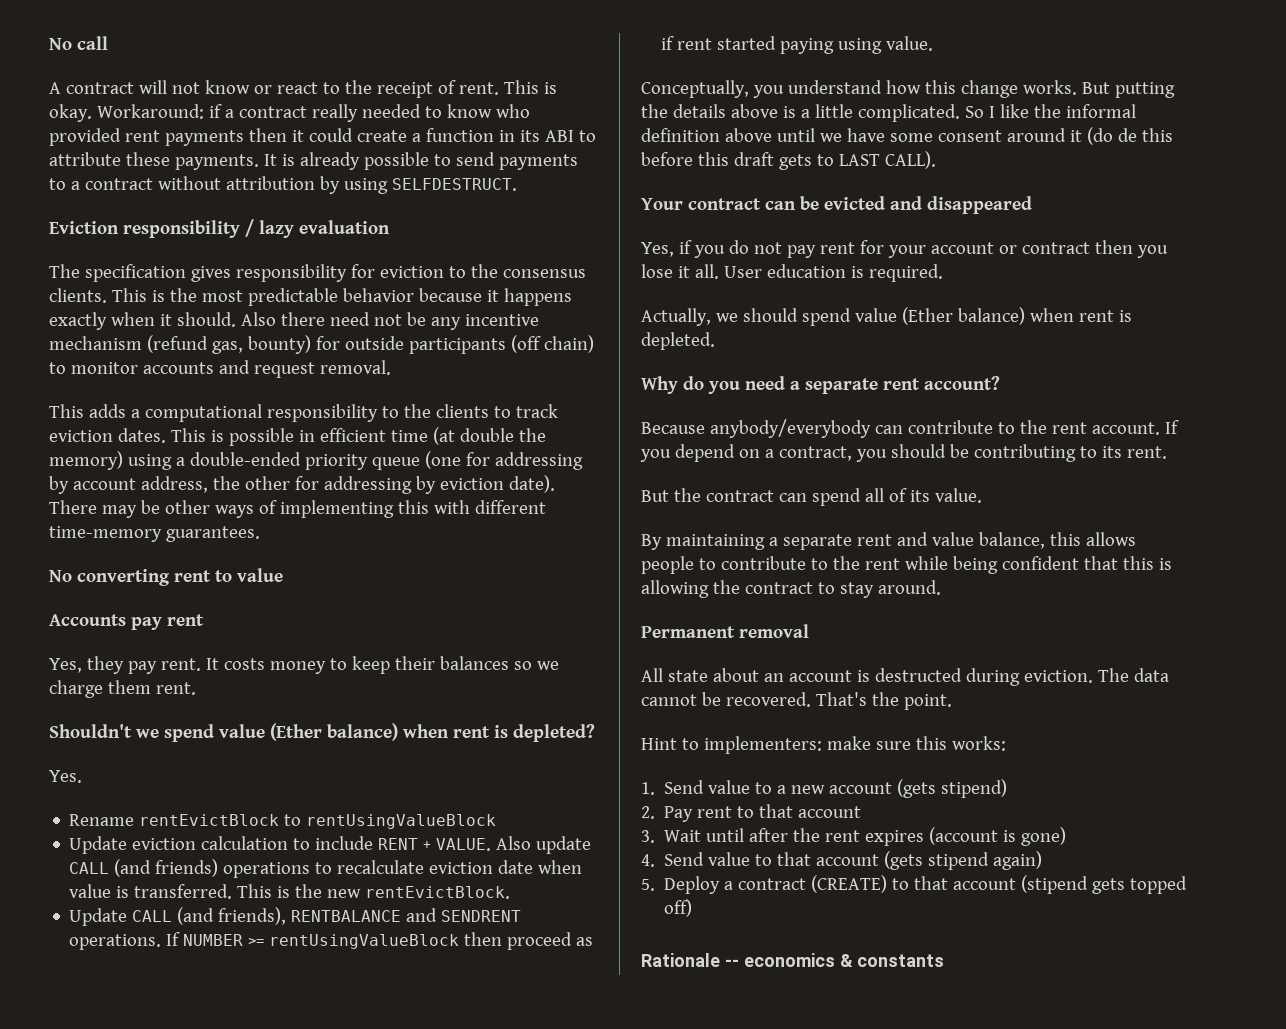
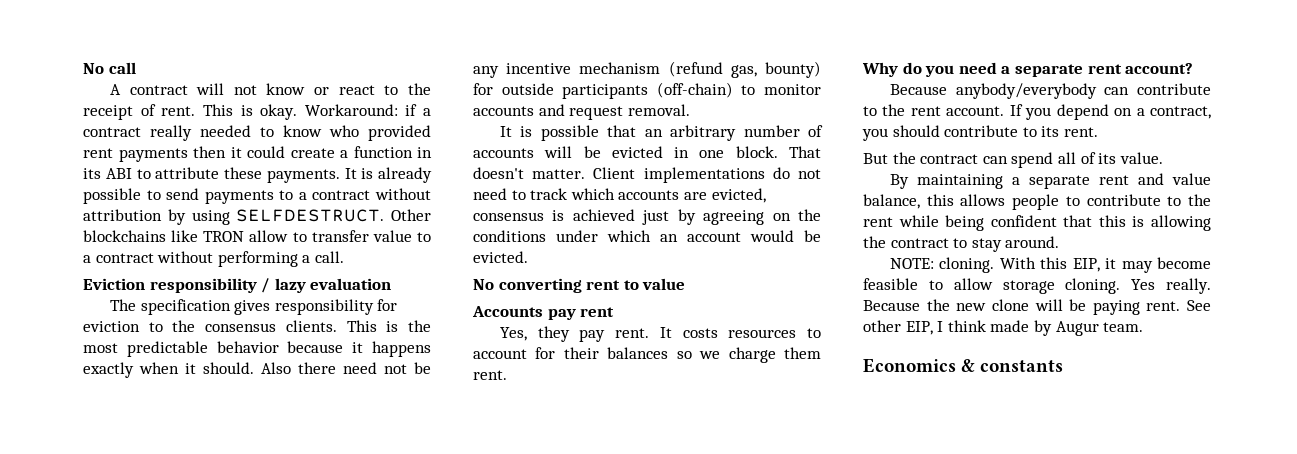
(517, 184) none -> [391,209,431,221] [83,230,431,242] [83,251,344,267] Other blockchains like TRON allow to transfer value to a contract without performing a call.
[510,335,594,353] (off chain) -> [656,82,733,98] (off-chain)
[49,404,558,422] [49,427,546,446] [49,451,583,470] [49,475,555,494] [49,500,546,518] [49,526,260,542] This adds a computational responsibility to the clients to track eviction dates. This is possible in efficient time (at double the memory) using a double-ended priority queue (one for addressing by account address, the other for addressing by eviction date). There may be other ways of implementing this with different time-memory guarantees. -> [499,125,823,141] [473,146,821,158] [473,167,821,183] [473,188,766,203] [473,209,821,225] [473,230,821,242] [473,251,528,263] It is possible that an arbitrary number of accounts will be evicted in one block. That doesn't matter. Client implementations do not need to track which accounts are evicted, consensus is achieved just by agreeing on the conditions under which an account would be evicted.
[269,656,390,674] money to keep -> [728,328,821,338] [473,347,556,359] resources to account for
[49,723,595,742] [49,770,82,783] [69,814,497,829] [69,836,592,854] [69,859,583,878] [69,884,511,899] [69,907,522,926] [69,932,594,950] [661,36,934,54] [641,80,1175,98] [641,104,1136,122] [641,127,1173,145] [641,151,936,170] [641,196,1032,214] [641,240,1168,258] [641,264,943,282] [641,307,1132,326] [641,332,715,350] // Shouldn't we spend value (Ether balance) when rent is depleted? // Yes. // Rename rentEvictBlock to rentUsingValueBlock // Update eviction calculation to include RENT + VALUE. Also update CALL (and friends) operations to recalculate eviction date when value is transferred. This is the new rentEvictBlock. // Update CALL (and friends), RENTBALANCE and SENDRENT operations. If NUMBER >= rentUsingValueBlock then proceed as if rent started paying using value. // Conceptually, you understand how this change works. But putting the details above is a little complicated. So I like the informal definition above until we have some consent around it (do de this before this draft gets to LAST CALL). // Your contract can be evicted and disappeared // Yes, if you do not pay rent for your account or contract then you lose it all. User education is required. // Actually, we should spend value (Ether balance) when rent is depleted. -> (507, 375) none
[949,444,1076,462] be contributing -> [944,125,1019,137] contribute
[641,624,809,638] [641,668,1169,686] [641,692,952,710] [641,736,1006,754] [641,779,1008,798] [641,804,862,822] [641,827,1067,846] [641,851,1043,870] [641,875,1188,894] [664,899,693,917] [641,953,835,967] Permanent removal // All state about an account is destructed during eviction. The data cannot be recovered. That's the point. // Hint to implementers: make sure this works: // 1. Send value to a new account (gets stipend) // 2. Pay rent to that account // 3. Wait until after the rent expires (account is gone) // 4. Send value to that account (gets stipend again) // 5. Deploy a contract (CREATE) to that account (stipend gets topped off) // Rationale -- economics -> [889,257,1211,273] [863,278,1211,294] [863,299,1211,315] [863,320,1144,336] [863,358,956,373] NOTE: cloning. With this EIP, it may become feasible to allow storage cloning. Yes really. Because the new clone will be paying rent. See other EIP, I think made by Augur team. // Economics

